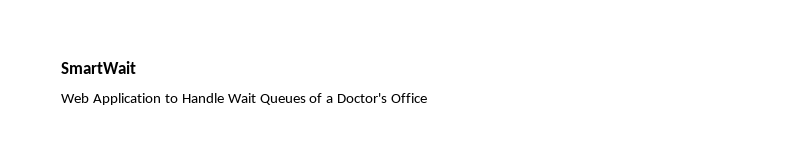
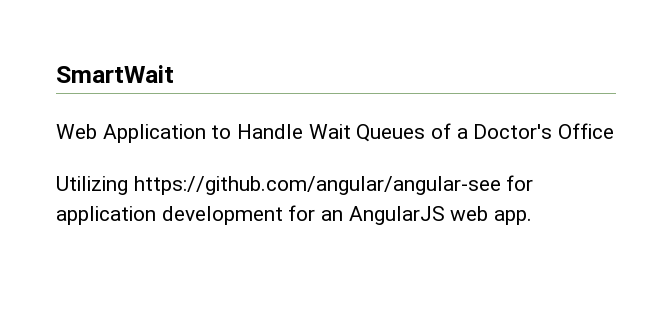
(428, 98) none -> [56,175,534,195] [56,205,533,225] // Utilizing https://github.com/angular/angular-see for application development for an AngularJS web app.

